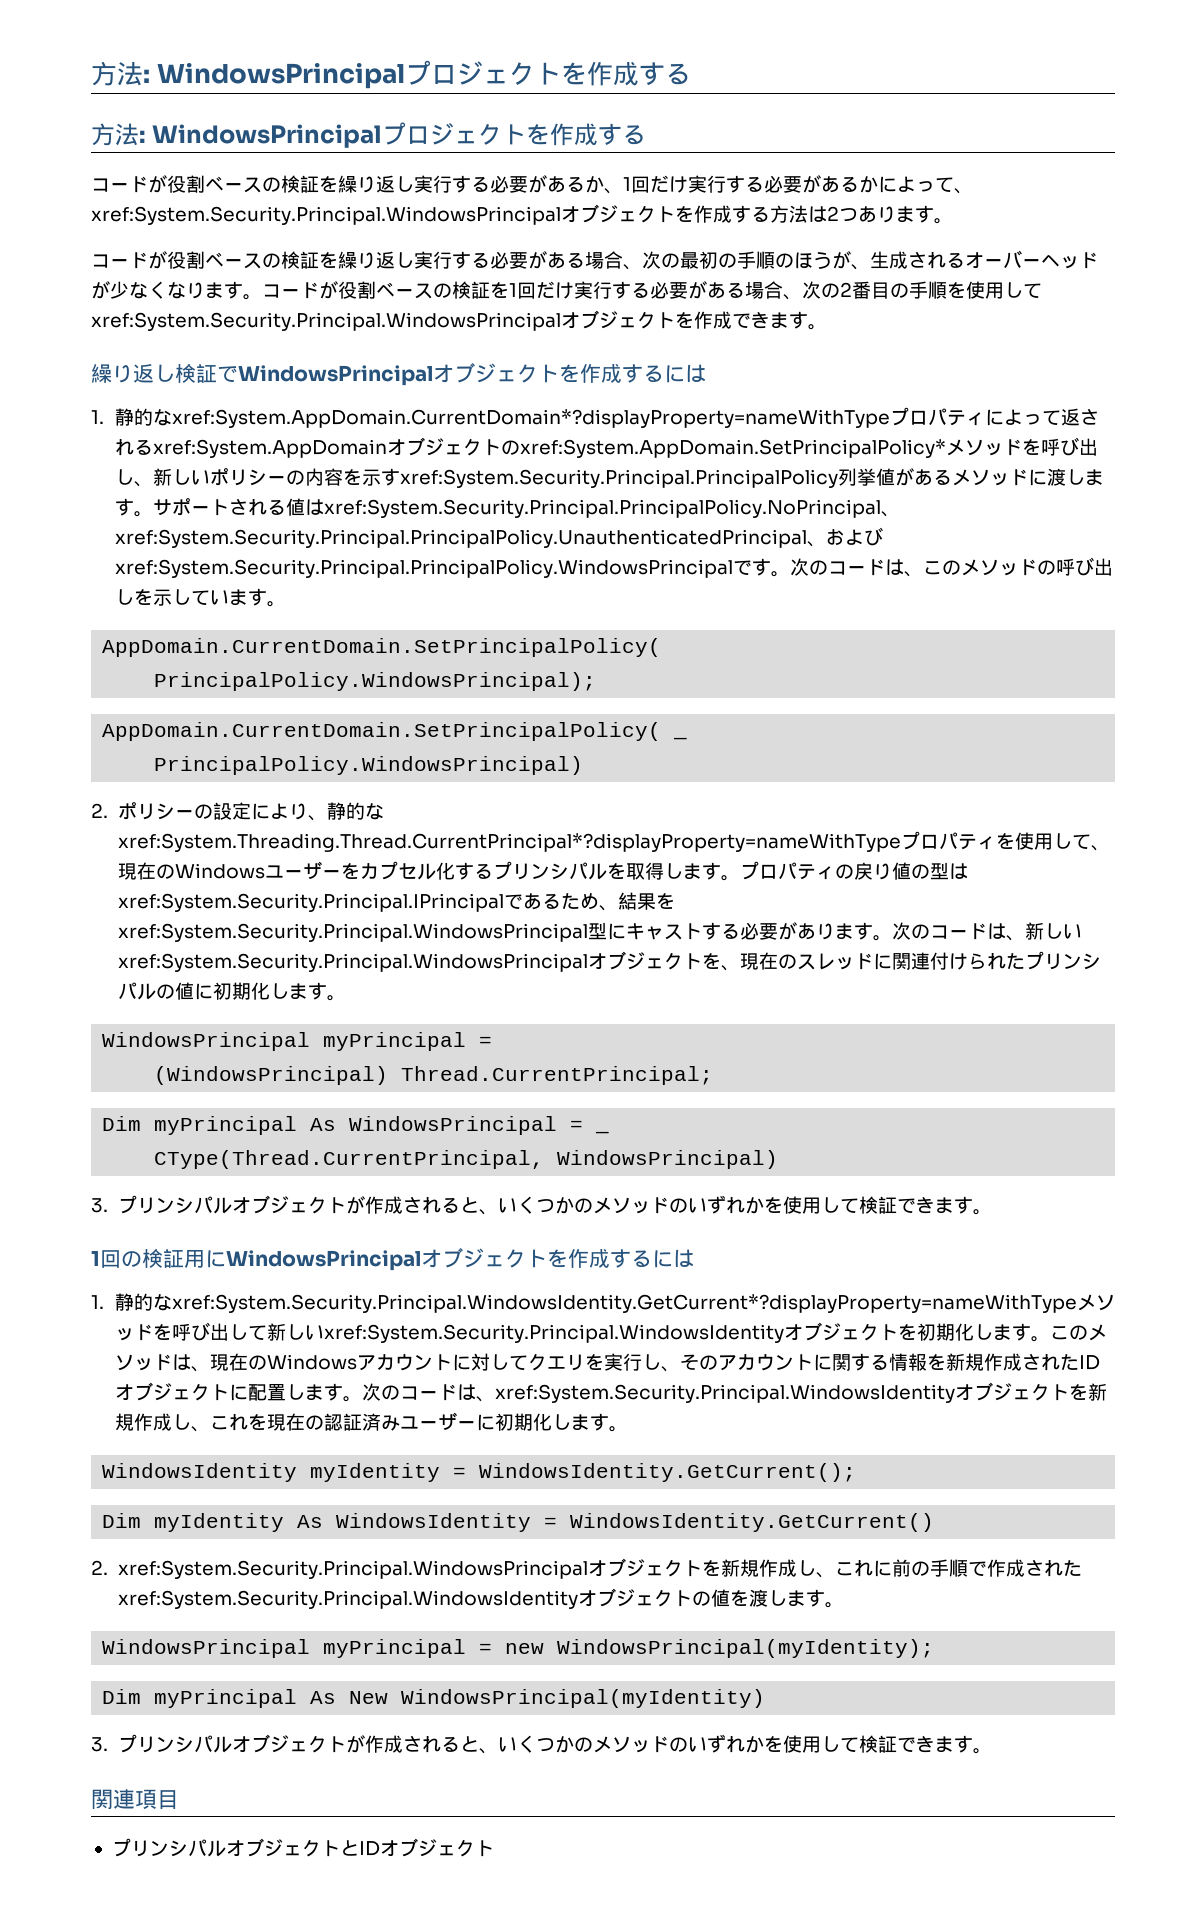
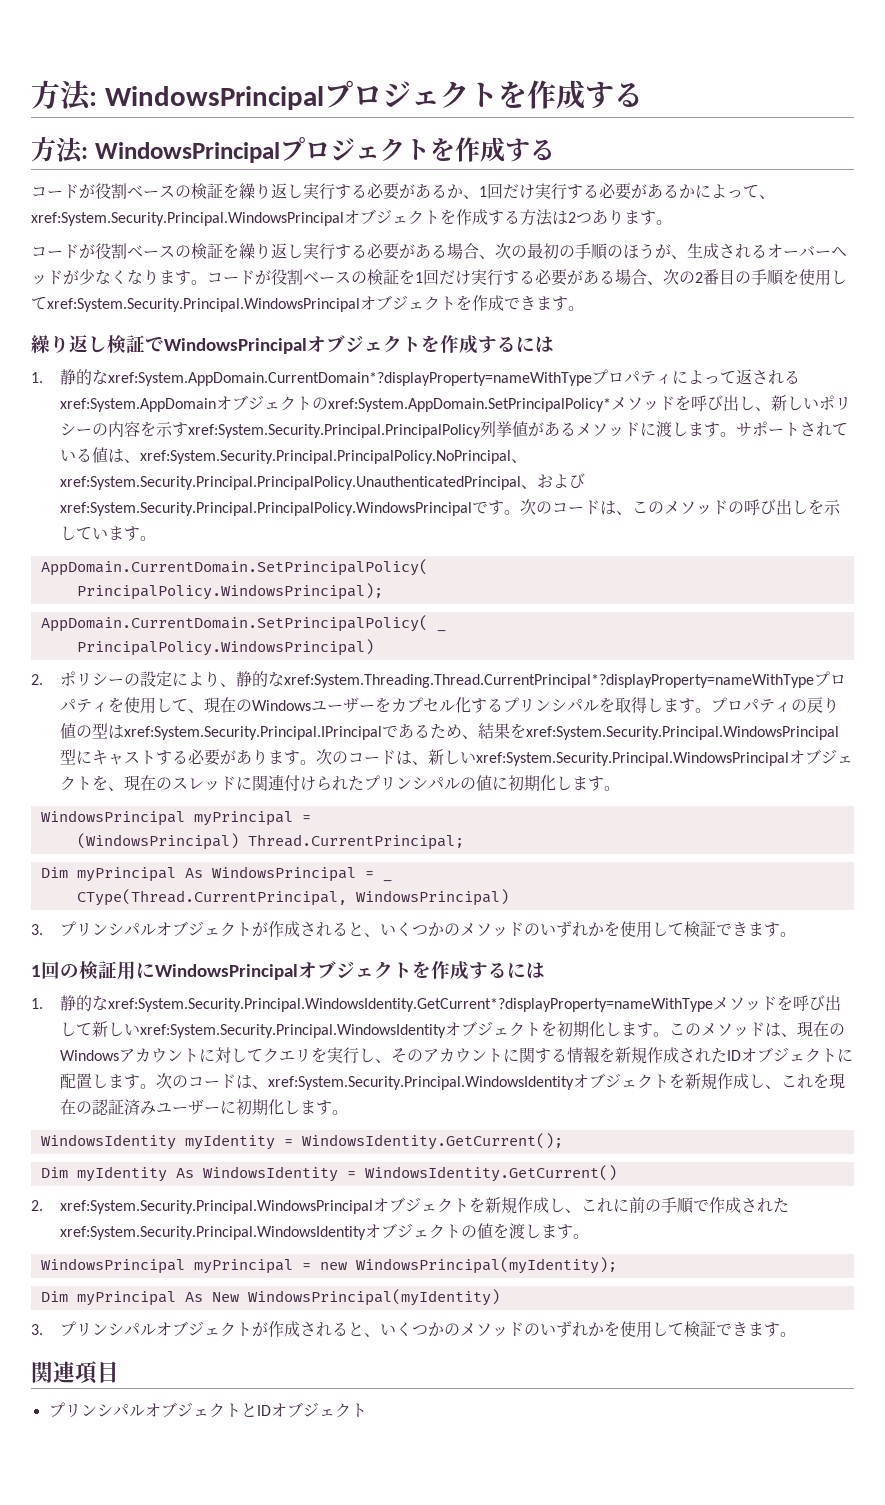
[266,498,324,516] る値は -> [831,423,848,436] [59,447,140,463] ている値は、

